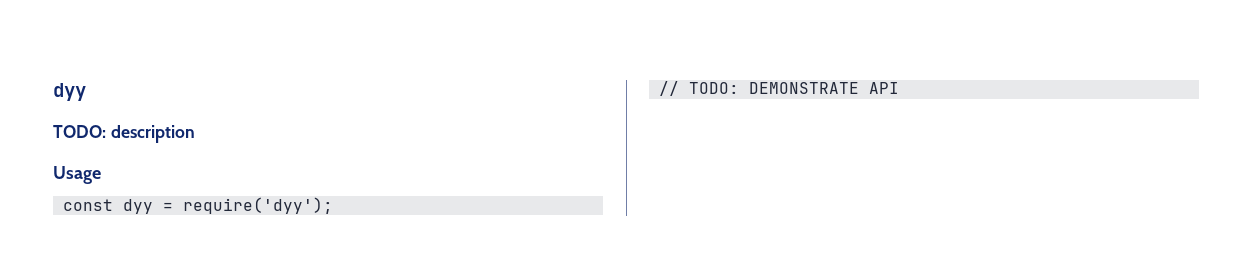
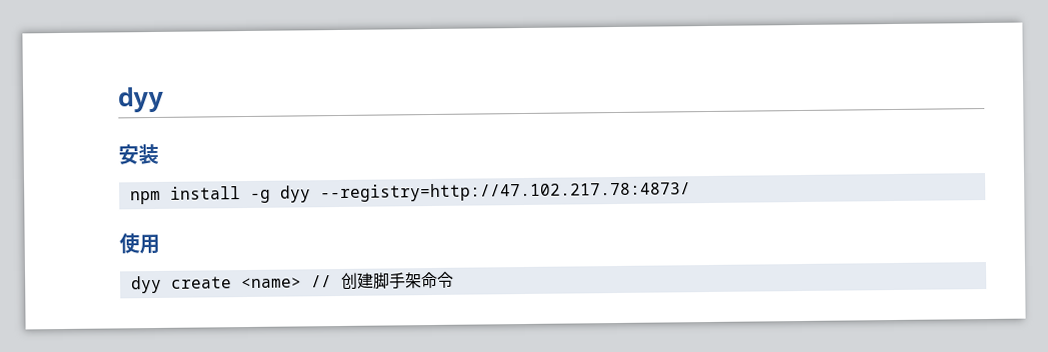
[53,125,195,143] [53,166,101,184] [62,197,333,214] [658,81,899,96] TODO: description // Usage // const dyy = require('dyy'); // // TODO: DEMONSTRATE API -> [118,143,159,165] [129,181,691,205] [119,233,160,255] [130,271,454,294] 安装 // npm install -g dyy --registry=http://47.102.217.78:4873/ // 使用 // dyy create <name> // 创建脚手架命令

